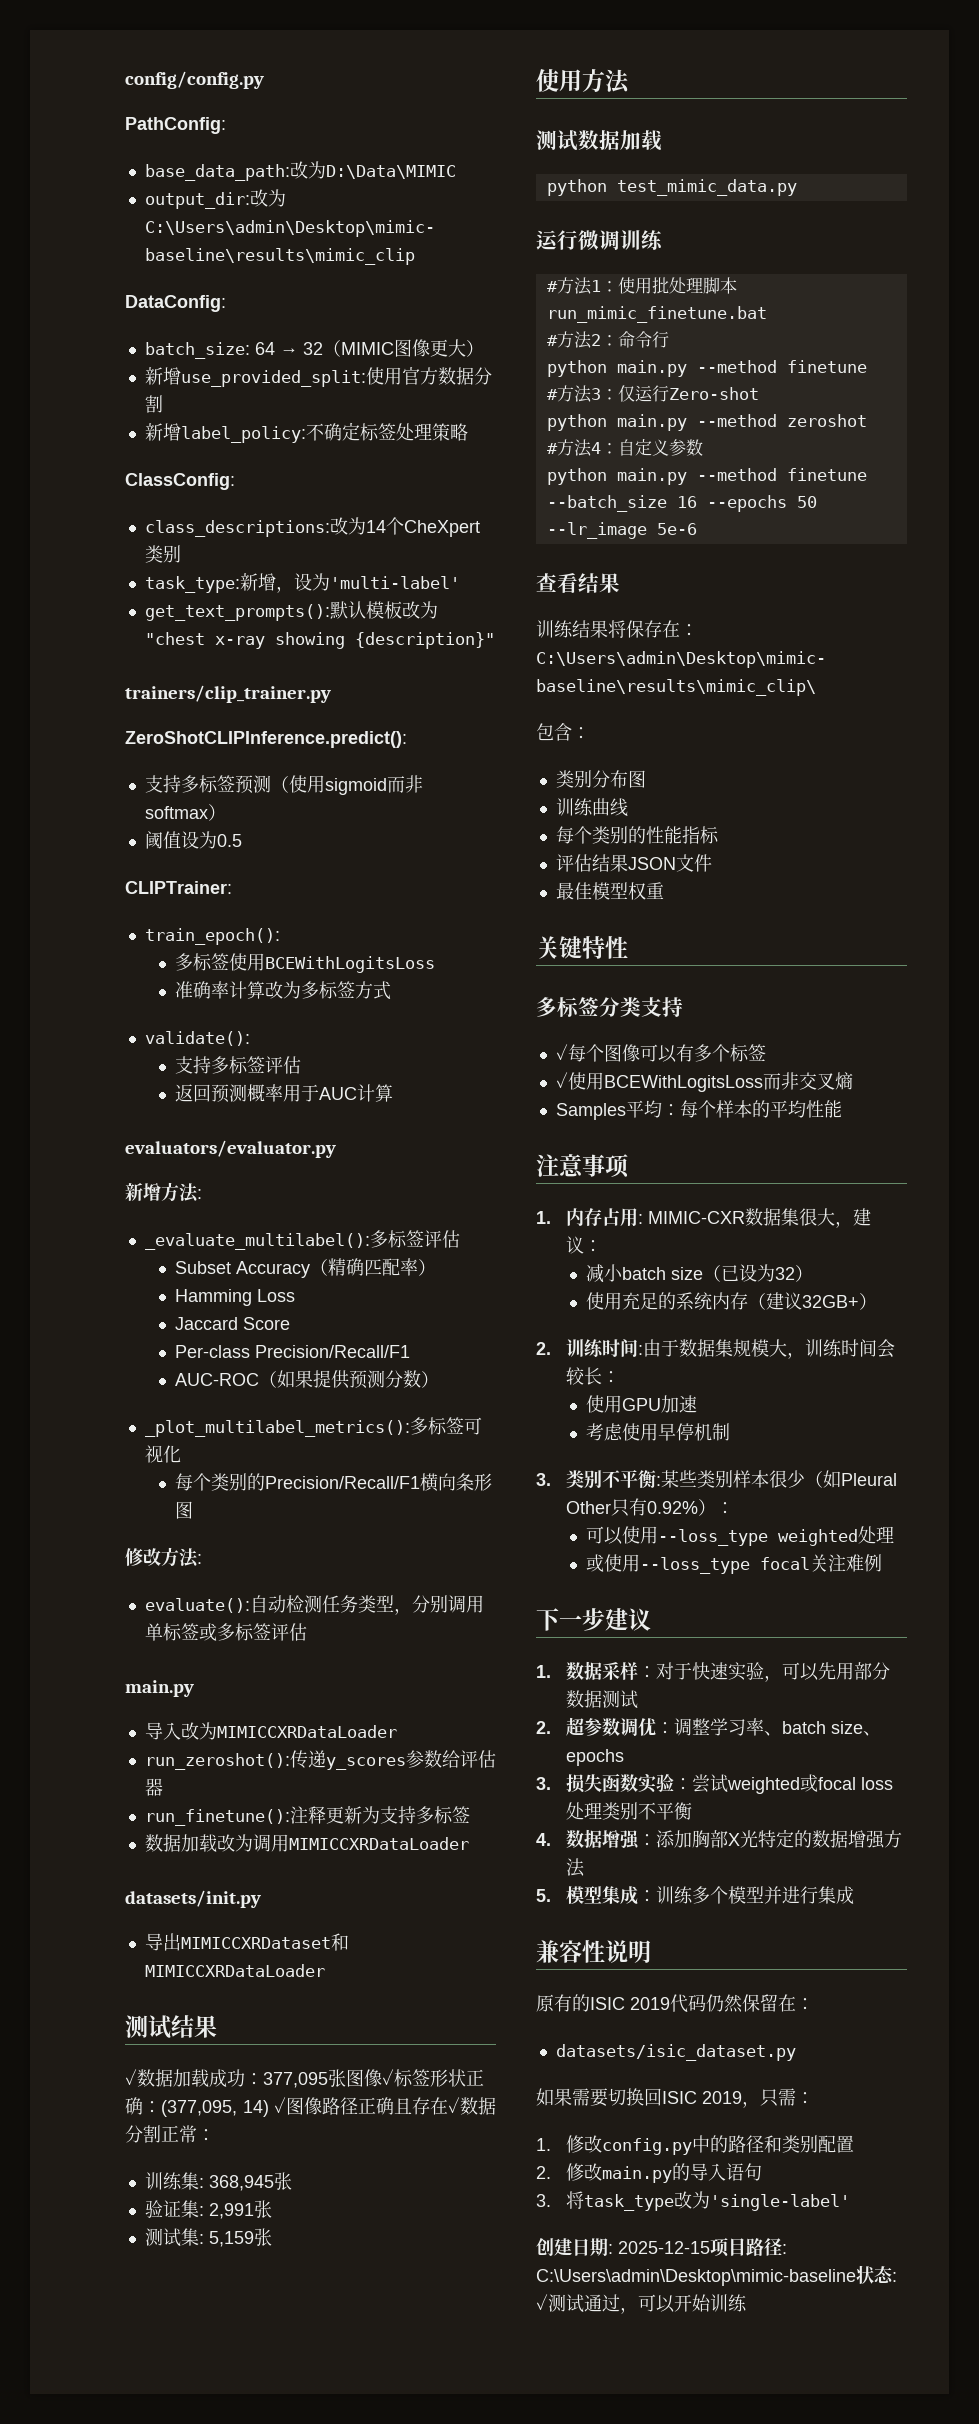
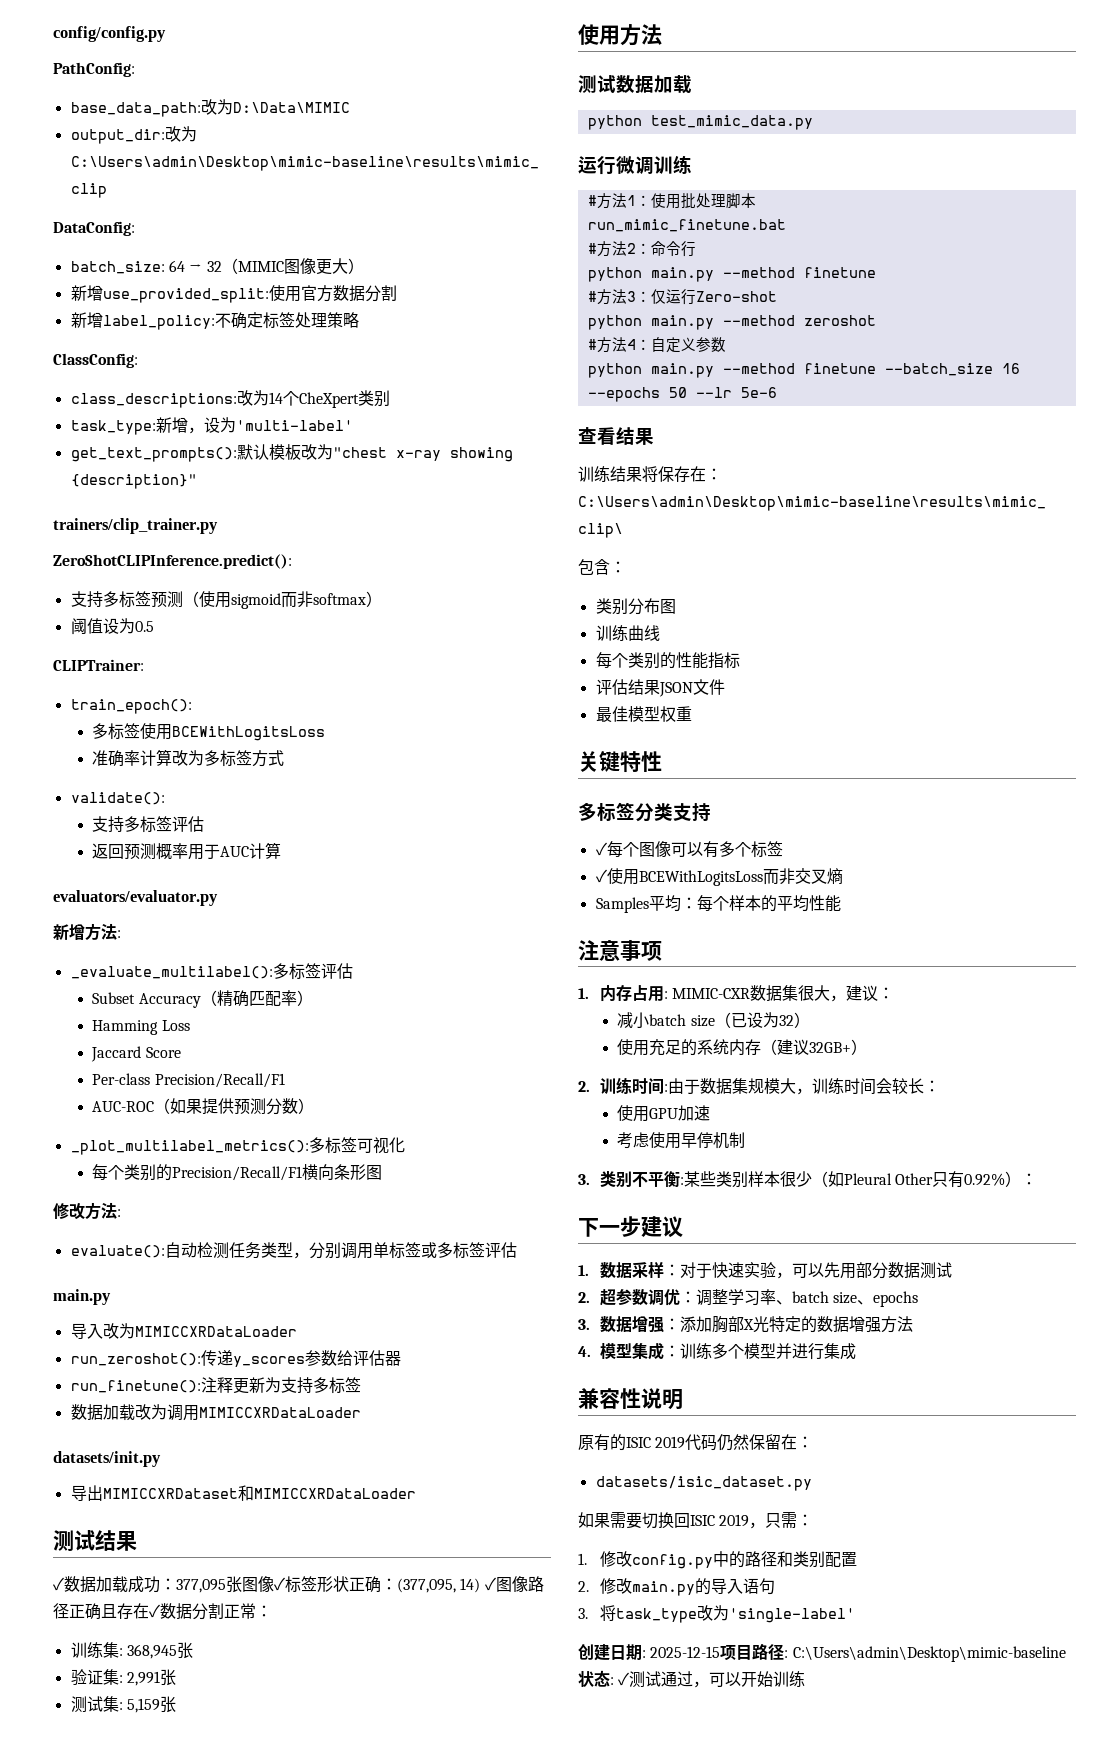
[546,522,647,539] --lr_image -> [695,387,732,398] --lr
[585,1526,894,1546] [585,1554,882,1574] // 可以使用--loss_type weighted处理 // 或使用--loss_type focal关注难例 -> (1038, 1179) none
[566,1773,894,1794] [566,1802,693,1820] [536,1833,551,1846] 损失函数实验：尝试weighted或focal loss处理类别不平衡 // 4. -> (590, 1324) none
[536,1889,551,1902] 5. -> [578,1346,591,1357] 4.

